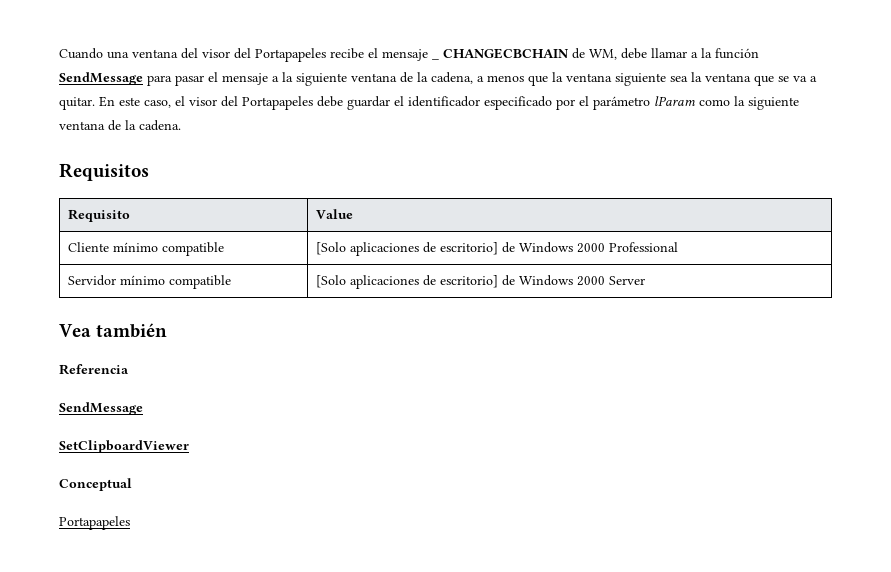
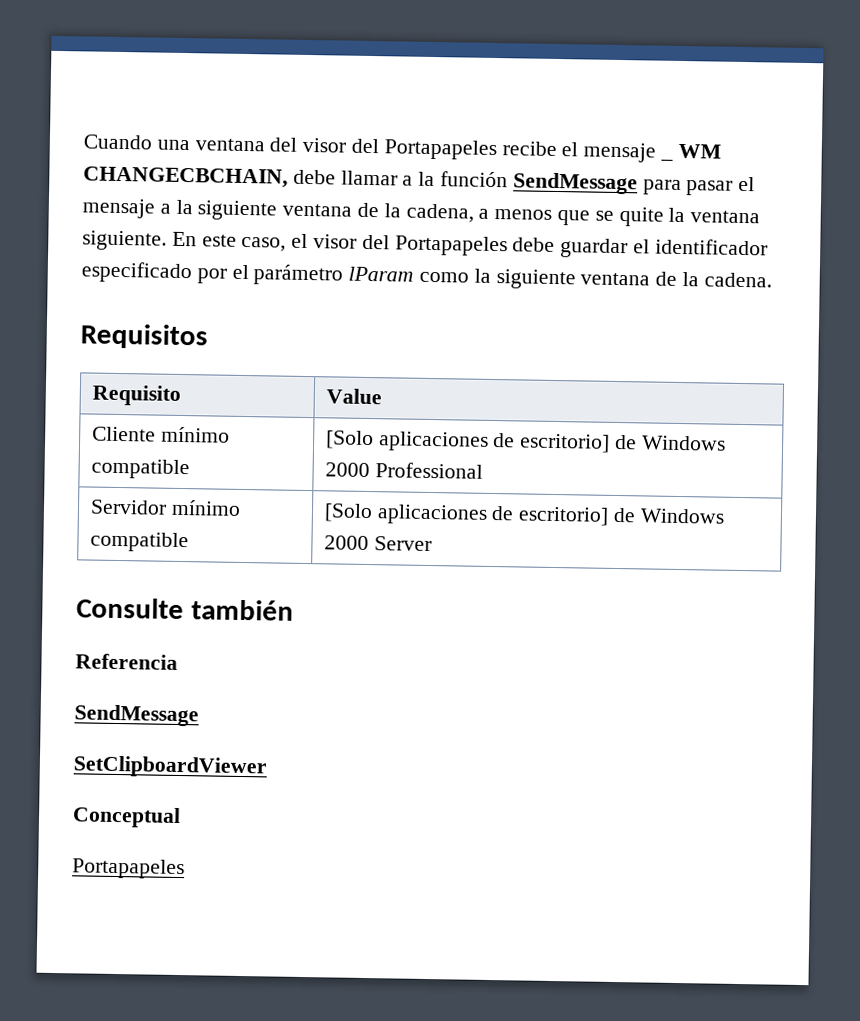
[443,48,617,60] CHANGECBCHAIN de WM, -> [677,143,721,159] [83,166,288,188] WM CHANGECBCHAIN,
[552,72,817,86] [59,97,95,110] la ventana siguiente sea la ventana que se va a quitar. -> [594,206,761,227] [82,230,167,251] se quite la ventana siguiente.
[59,324,91,337] Vea -> [76,597,184,620] Consulte

